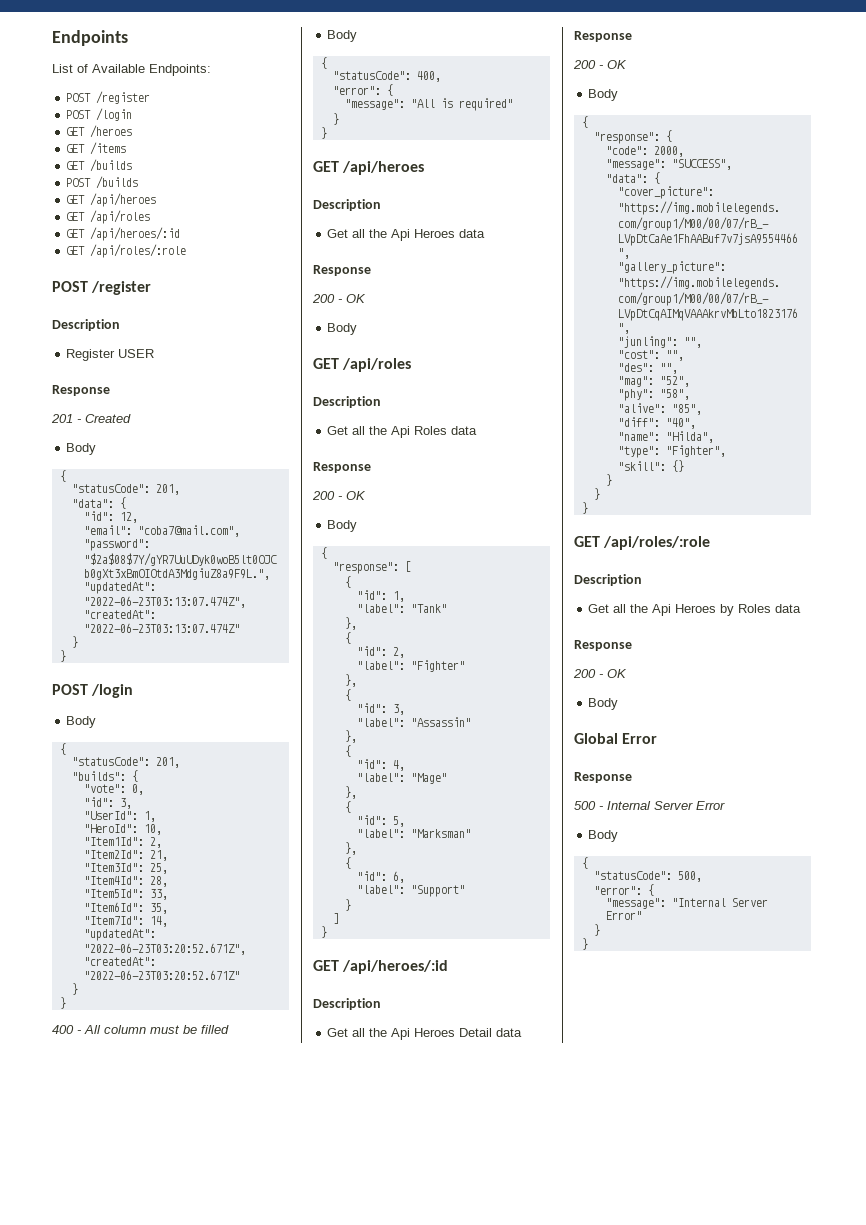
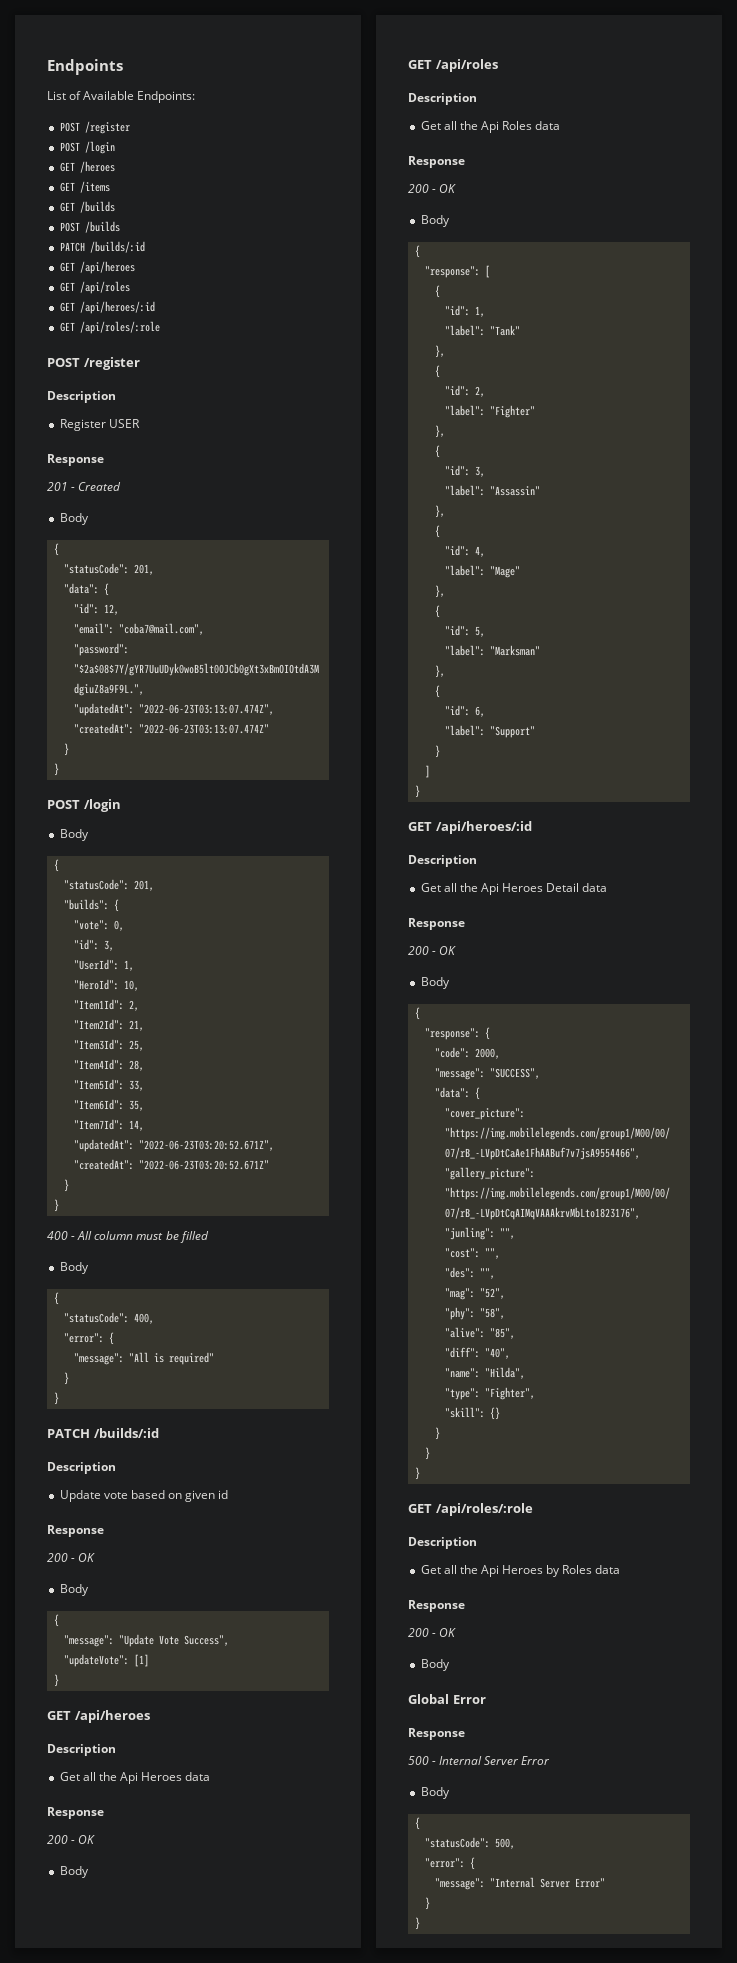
(139, 182) none -> [59,241,145,253] // PATCH /builds/:id
(327, 133) none -> [47,1428,159,1438] [47,1462,116,1474] [59,1490,229,1502] [47,1525,104,1537] [47,1553,96,1562] [59,1584,89,1596] [53,1614,59,1627] [63,1634,229,1647] [63,1654,149,1667] [53,1674,59,1687] // PATCH /builds/:id // Description // Update vote based on given id // Response // 200 - OK // Body // { // "message": "Update Vote Success", // "updateVote": [1] // }

